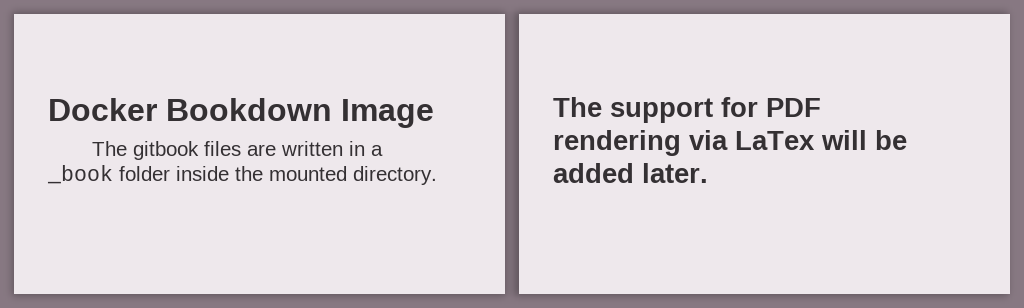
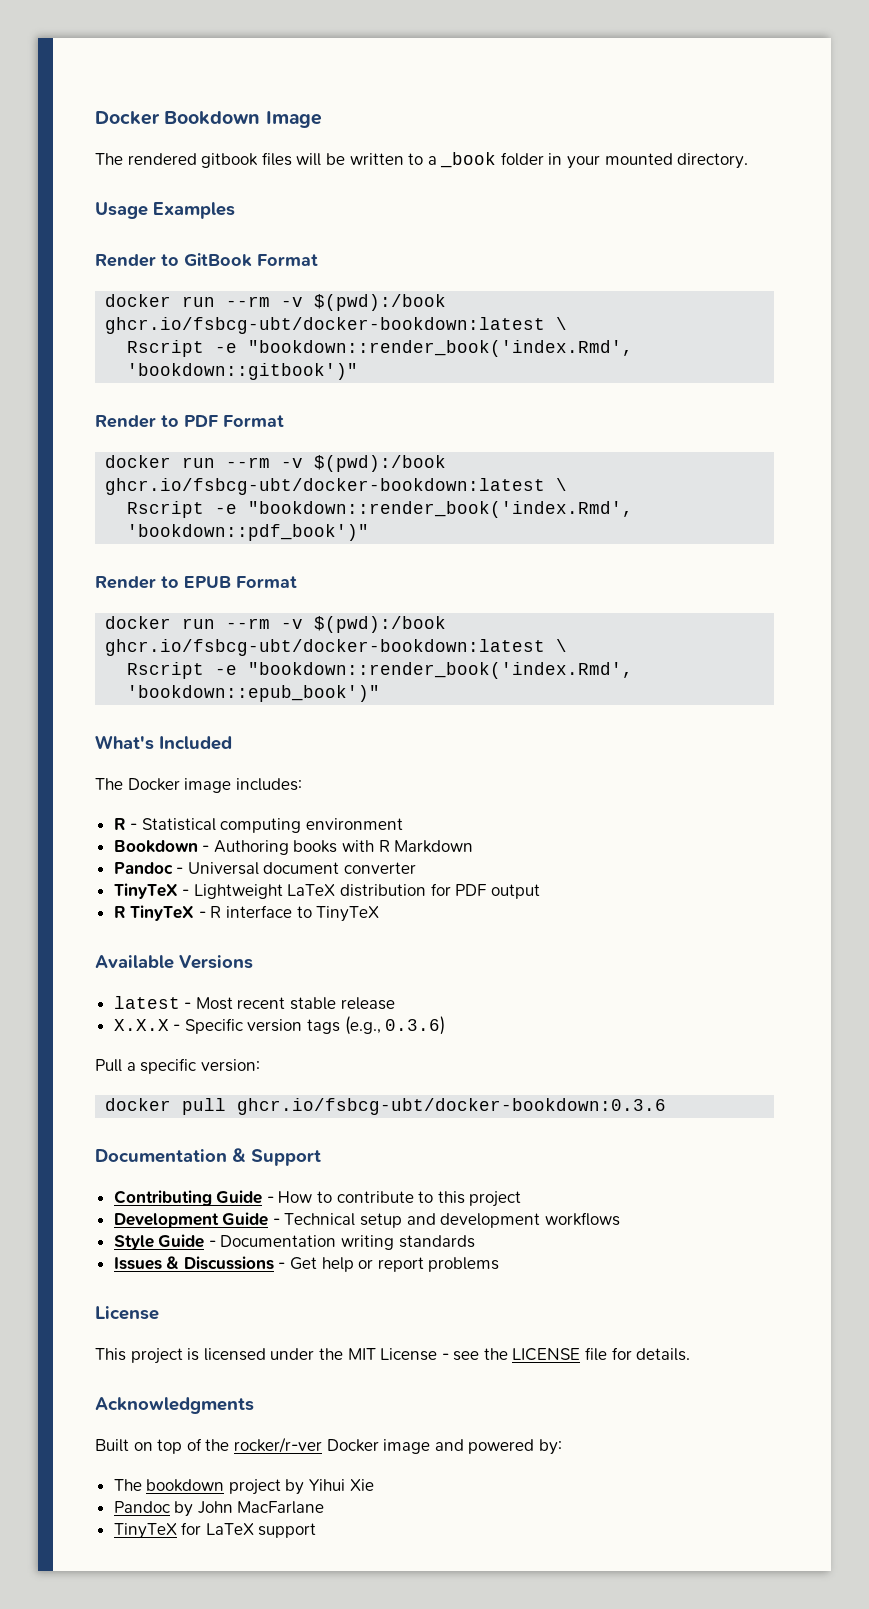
(128, 148) none -> [127,153,197,165] rendered
[247,141,366,156] are written in -> [296,153,424,166] will be written to
[176,166,263,181] inside the -> [548,153,601,169] in your
[553,97,821,123] [553,130,907,156] [553,163,708,183] The support for PDF rendering via LaTex will be added later. -> [95,202,235,219] [95,253,318,267] [105,294,447,311] [105,317,568,334] [127,340,634,357] [127,363,359,380] [95,415,284,428] [105,455,447,472] [105,478,568,495] [127,501,634,518] [127,524,370,541] [95,576,297,589] [105,616,447,633] [105,639,568,656] [127,662,634,679] [127,685,381,702] [95,735,232,750] [95,778,302,793] [113,818,404,833] [113,840,474,855] [113,862,417,875] [113,883,540,899] [113,905,380,922] [95,955,253,969] [113,996,395,1010] [113,1016,446,1035] [95,1058,260,1074] [105,1098,667,1115] [95,1148,321,1166] [113,1190,522,1207] [113,1212,620,1228] [113,1234,475,1250] [113,1256,500,1272] [95,1306,159,1320] [95,1347,691,1364] [95,1397,254,1414] [95,1437,562,1455] [113,1479,374,1495] [113,1501,325,1517] [113,1522,317,1539] Usage Examples // Render to GitBook Format // docker run --rm -v $(pwd):/book ghcr.io/fsbcg-ubt/docker-bookdown:latest \ // Rscript -e "bookdown::render_book('index.Rmd', 'bookdown::gitbook')" // Render to PDF Format // docker run --rm -v $(pwd):/book ghcr.io/fsbcg-ubt/docker-bookdown:latest \ // Rscript -e "bookdown::render_book('index.Rmd', 'bookdown::pdf_book')" // Render to EPUB Format // docker run --rm -v $(pwd):/book ghcr.io/fsbcg-ubt/docker-bookdown:latest \ // Rscript -e "bookdown::render_book('index.Rmd', 'bookdown::epub_book')" // What's Included // The Docker image includes: // R - Statistical computing environment // Bookdown - Authoring books with R Markdown // Pandoc - Universal document converter // TinyTeX - Lightweight LaTeX distribution for PDF output // R TinyTeX - R interface to TinyTeX // Available Versions // latest - Most recent stable release // X.X.X - Specific version tags (e.g., 0.3.6) // Pull a specific version: // docker pull ghcr.io/fsbcg-ubt/docker-bookdown:0.3.6 // Documentation & Support // Contributing Guide - How to contribute to this project // Development Guide - Technical setup and development workflows // Style Guide - Documentation writing standards // Issues & Discussions - Get help or report problems // License // This project is licensed under the MIT License - see the LICENSE file for details. // Acknowledgments // Built on top of the rocker/r-ver Docker image and powered by: // The bookdown project by Yihui Xie // Pandoc by John MacFarlane // TinyTeX for LaTeX support

